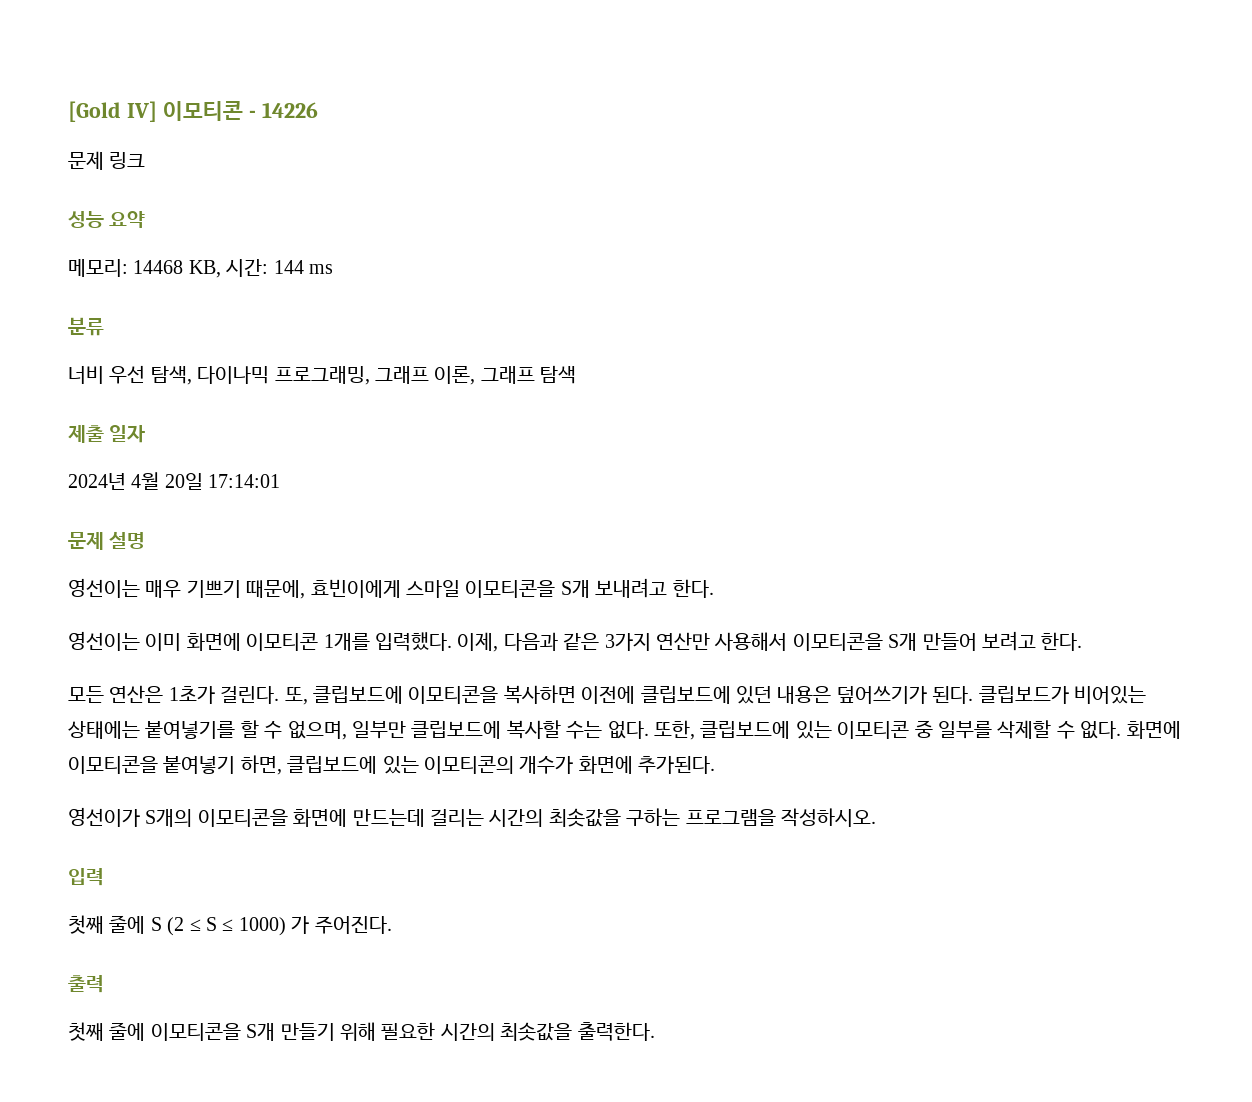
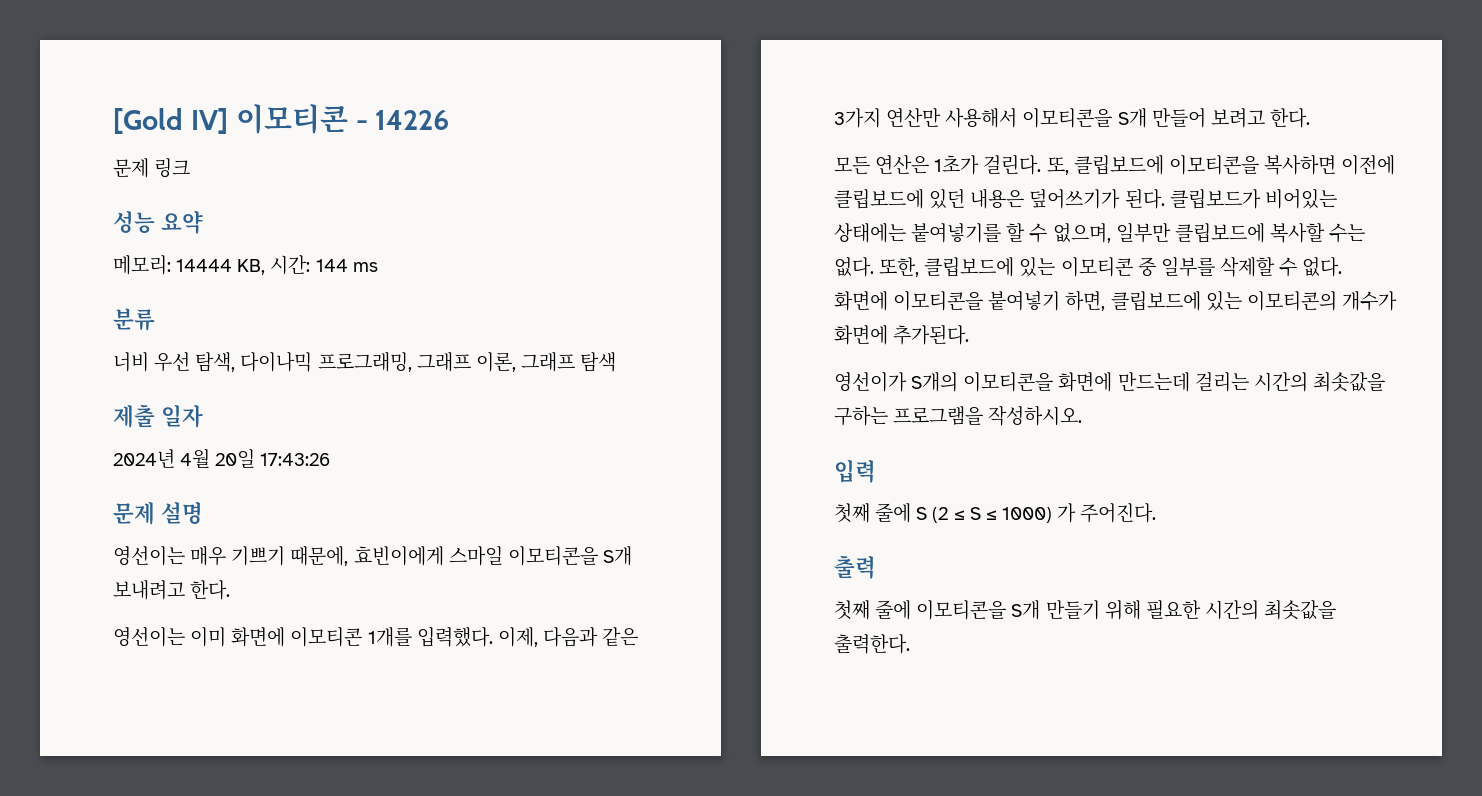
[133,260,184,274] 14468 -> [176,259,233,272] 14444
[208,474,281,488] 17:14:01 -> [260,453,331,466] 17:43:26

